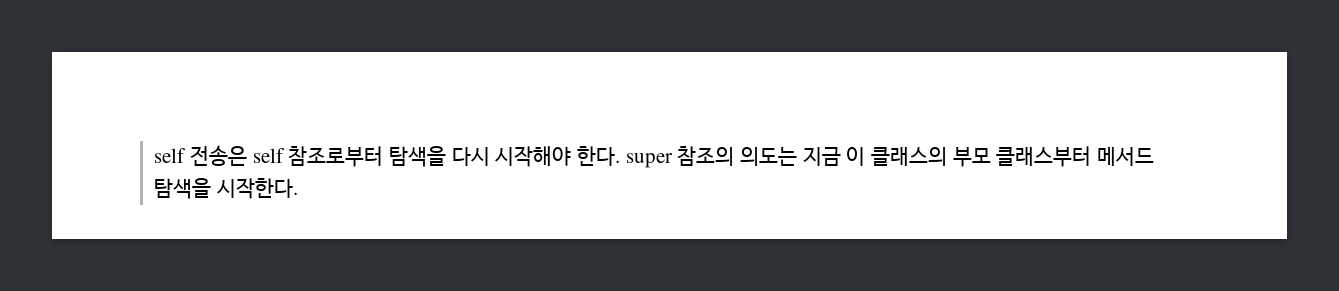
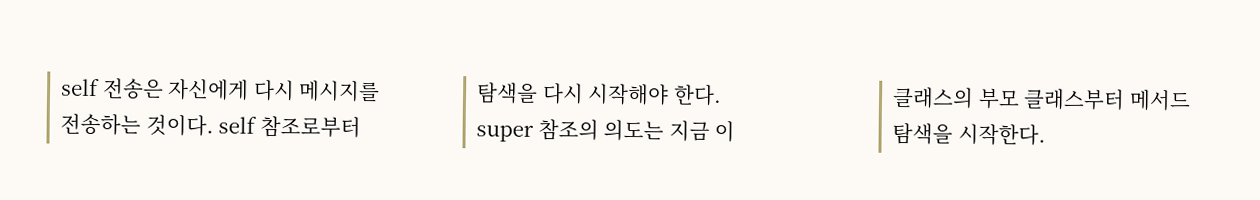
(248, 155) none -> [167,78,381,103] [60,113,214,137] 자신에게 다시 메시지를 전송하는 것이다.
(621, 156) none -> (722, 95) //

